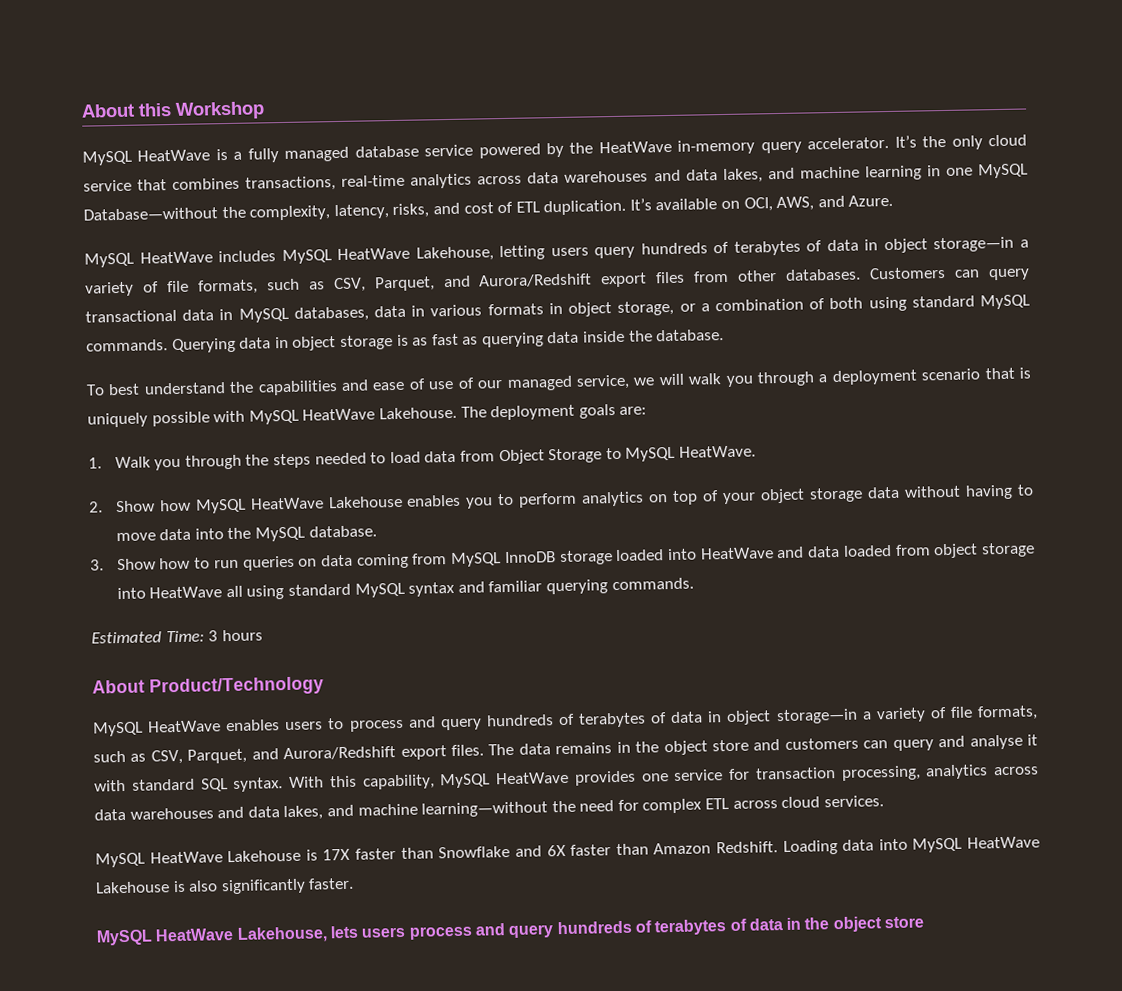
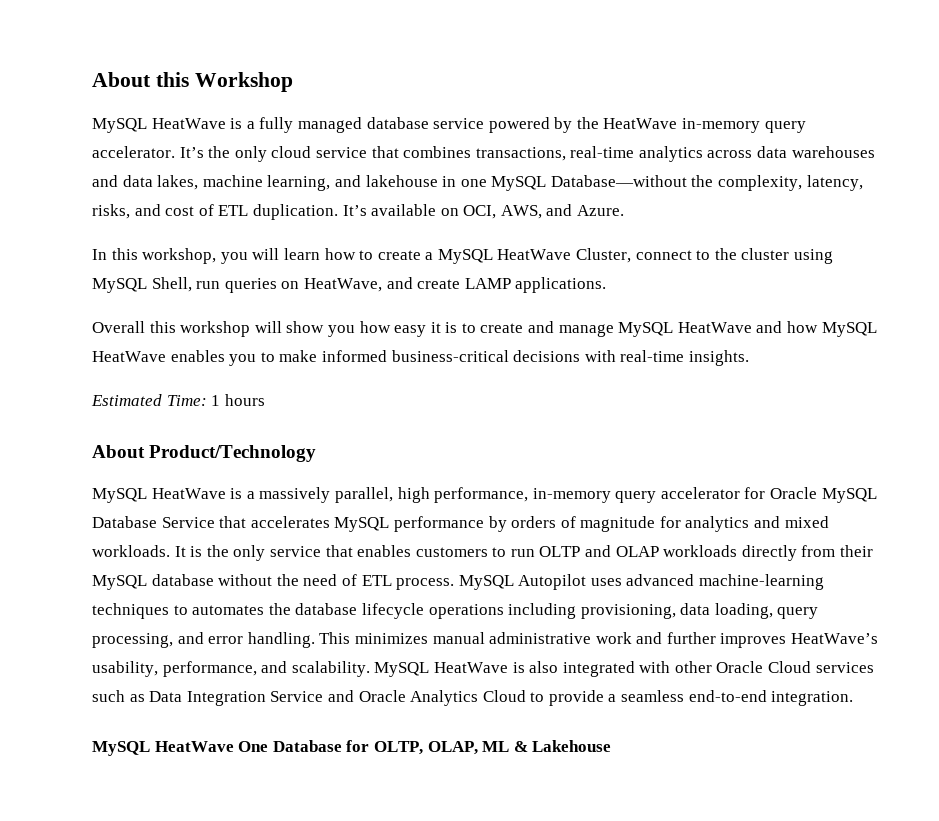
[767,165,922,181] and machine learning -> [202,175,438,191] machine learning, and lakehouse
[84,236,1029,268] [85,266,1030,297] [85,294,1030,323] [86,329,725,354] [86,367,1031,396] [87,403,648,428] [88,445,756,471] [89,500,155,513] MySQL HeatWave includes MySQL HeatWave Lakehouse, letting users query hundreds of terabytes of data in object storage—in a variety of file formats, such as CSV, Parquet, and Aurora/Redshift export files from other databases. Customers can query transactional data in MySQL databases, data in various formats in object storage, or a combination of both using standard MySQL commands. Querying data in object storage is as fast as querying data inside the database. // To best understand the capabilities and ease of use of our managed service, we will walk you through a deployment scenario that is uniquely possible with MySQL HeatWave Lakehouse. The deployment goals are: // 1. Walk you through the steps needed to load data from Object Storage to MySQL HeatWave. // 2. Show -> [92,248,834,264] [92,277,607,293] [92,321,783,337] In this workshop, you will learn how to create a MySQL HeatWave Cluster, connect to the cluster using MySQL Shell, run queries on HeatWave, and create LAMP applications. // Overall this workshop will show you how easy it is to create and manage MySQL HeatWave and
[327,495,403,509] Lakehouse -> (166, 356) none
[518,484,1034,508] [115,525,377,542] [90,542,1035,571] [116,577,694,600] perform analytics on top of your object storage data without having to move data into the MySQL database. // 3. Show how to run queries on data coming from MySQL InnoDB storage loaded into HeatWave and data loaded from object storage into HeatWave all using standard MySQL syntax and familiar querying commands. -> [279,350,749,366] make informed business-critical decisions with real-time insights.
[208,630,219,642] 3 -> [211,395,221,406] 1
[226,705,1039,732] [93,734,1039,765] [94,764,1039,792] [94,795,884,821] [95,836,1040,868] [95,877,355,895] [96,916,925,946] enables users to process and query hundreds of terabytes of data in object storage—in a variety of file formats, such as CSV, Parquet, and Aurora/Redshift export files. The data remains in the object store and customers can query and analyse it with standard SQL syntax. With this capability, MySQL HeatWave provides one service for transaction processing, analytics across data warehouses and data lakes, and machine learning—without the need for complex ETL across cloud services. // MySQL HeatWave Lakehouse is 17X faster than Snowflake and 6X faster than Amazon Redshift. Loading data into MySQL HeatWave Lakehouse is also significantly faster. // MySQL HeatWave Lakehouse, lets users process and query hundreds of terabytes of data in the object store -> [230,487,877,503] [92,516,829,532] [92,545,874,561] [92,574,825,590] [92,603,819,619] [92,632,879,648] [92,661,874,677] [92,690,854,706] [92,740,612,756] is a massively parallel, high performance, in-memory query accelerator for Oracle MySQL Database Service that accelerates MySQL performance by orders of magnitude for analytics and mixed workloads. It is the only service that enables customers to run OLTP and OLAP workloads directly from their MySQL database without the need of ETL process. MySQL Autopilot uses advanced machine-learning techniques to automates the database lifecycle operations including provisioning, data loading, query processing, and error handling. This minimizes manual administrative work and further improves HeatWave’s usability, performance, and scalability. MySQL HeatWave is also integrated with other Oracle Cloud services such as Data Integration Service and Oracle Analytics Cloud to provide a seamless end-to-end integration. // MySQL HeatWave One Database for OLTP, OLAP, ML & Lakehouse

